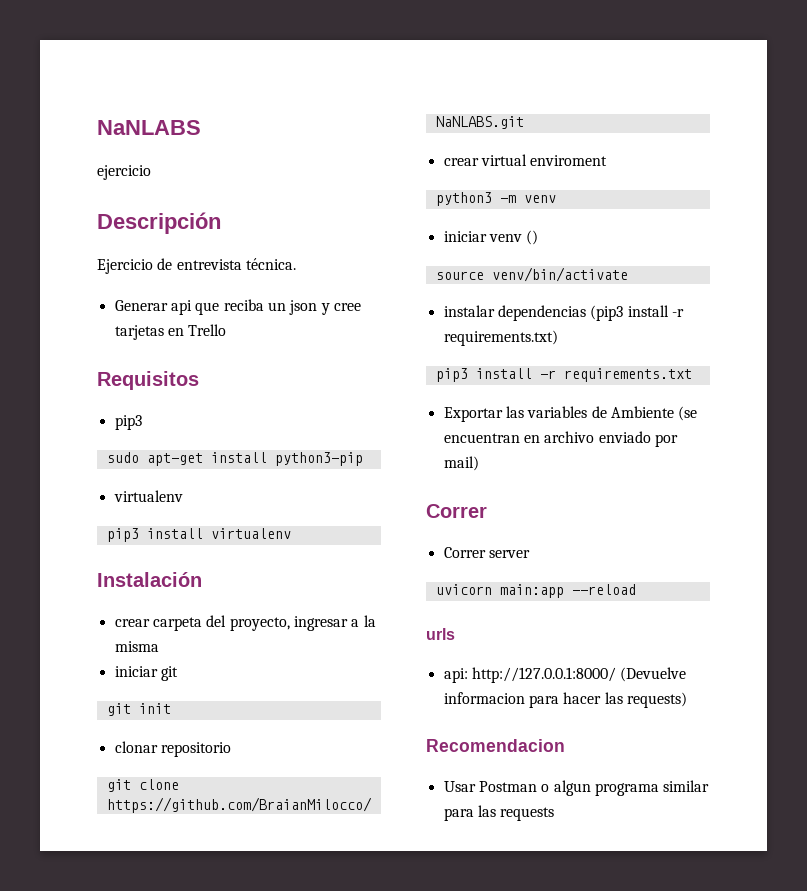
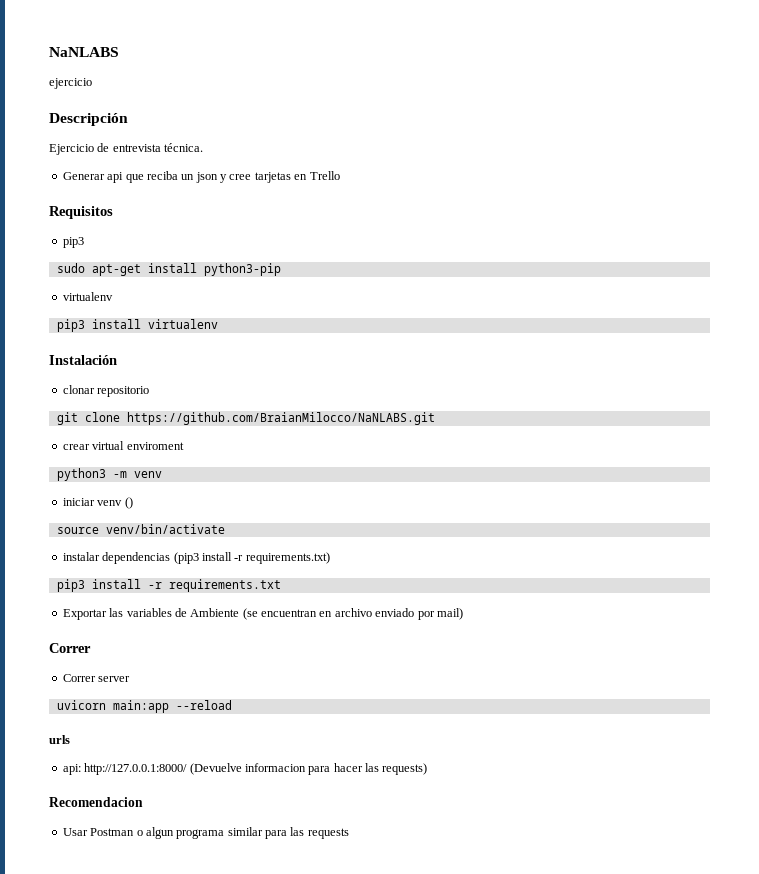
[114,615,376,631] [114,641,159,652] [114,666,178,681] [106,703,171,716] // crear carpeta del proyecto, ingresar a la misma // iniciar git // git init -> (117, 360) none

